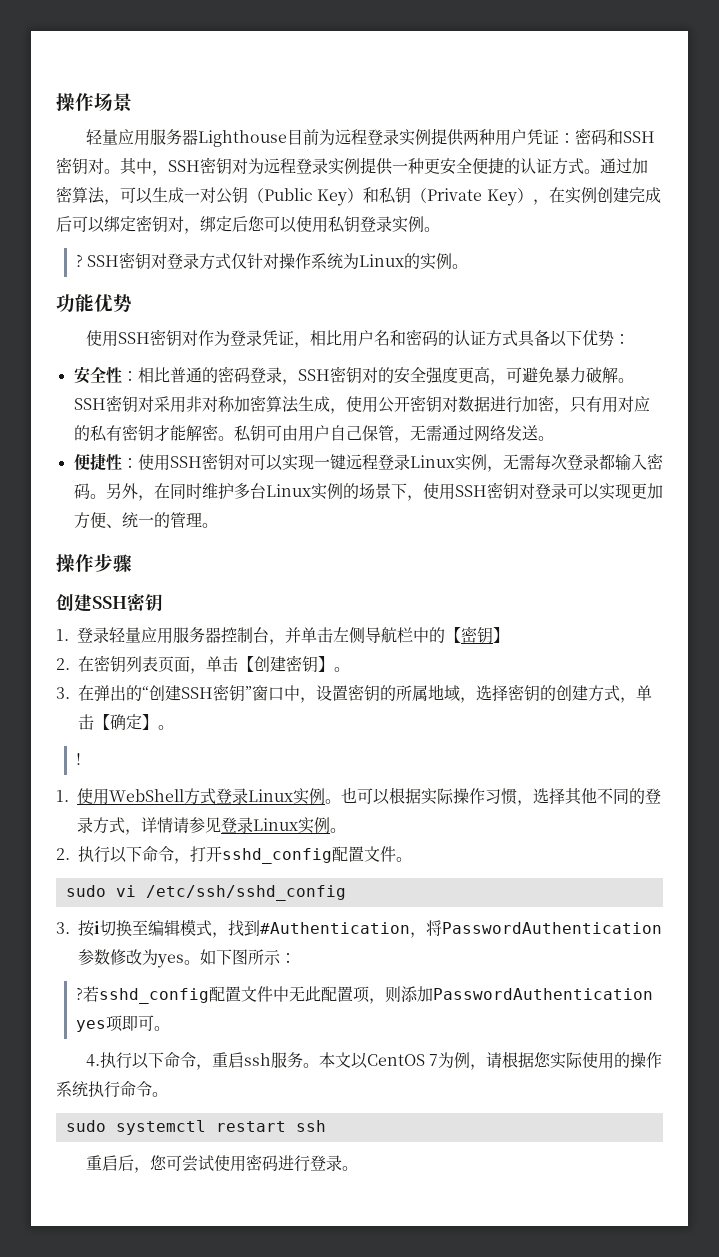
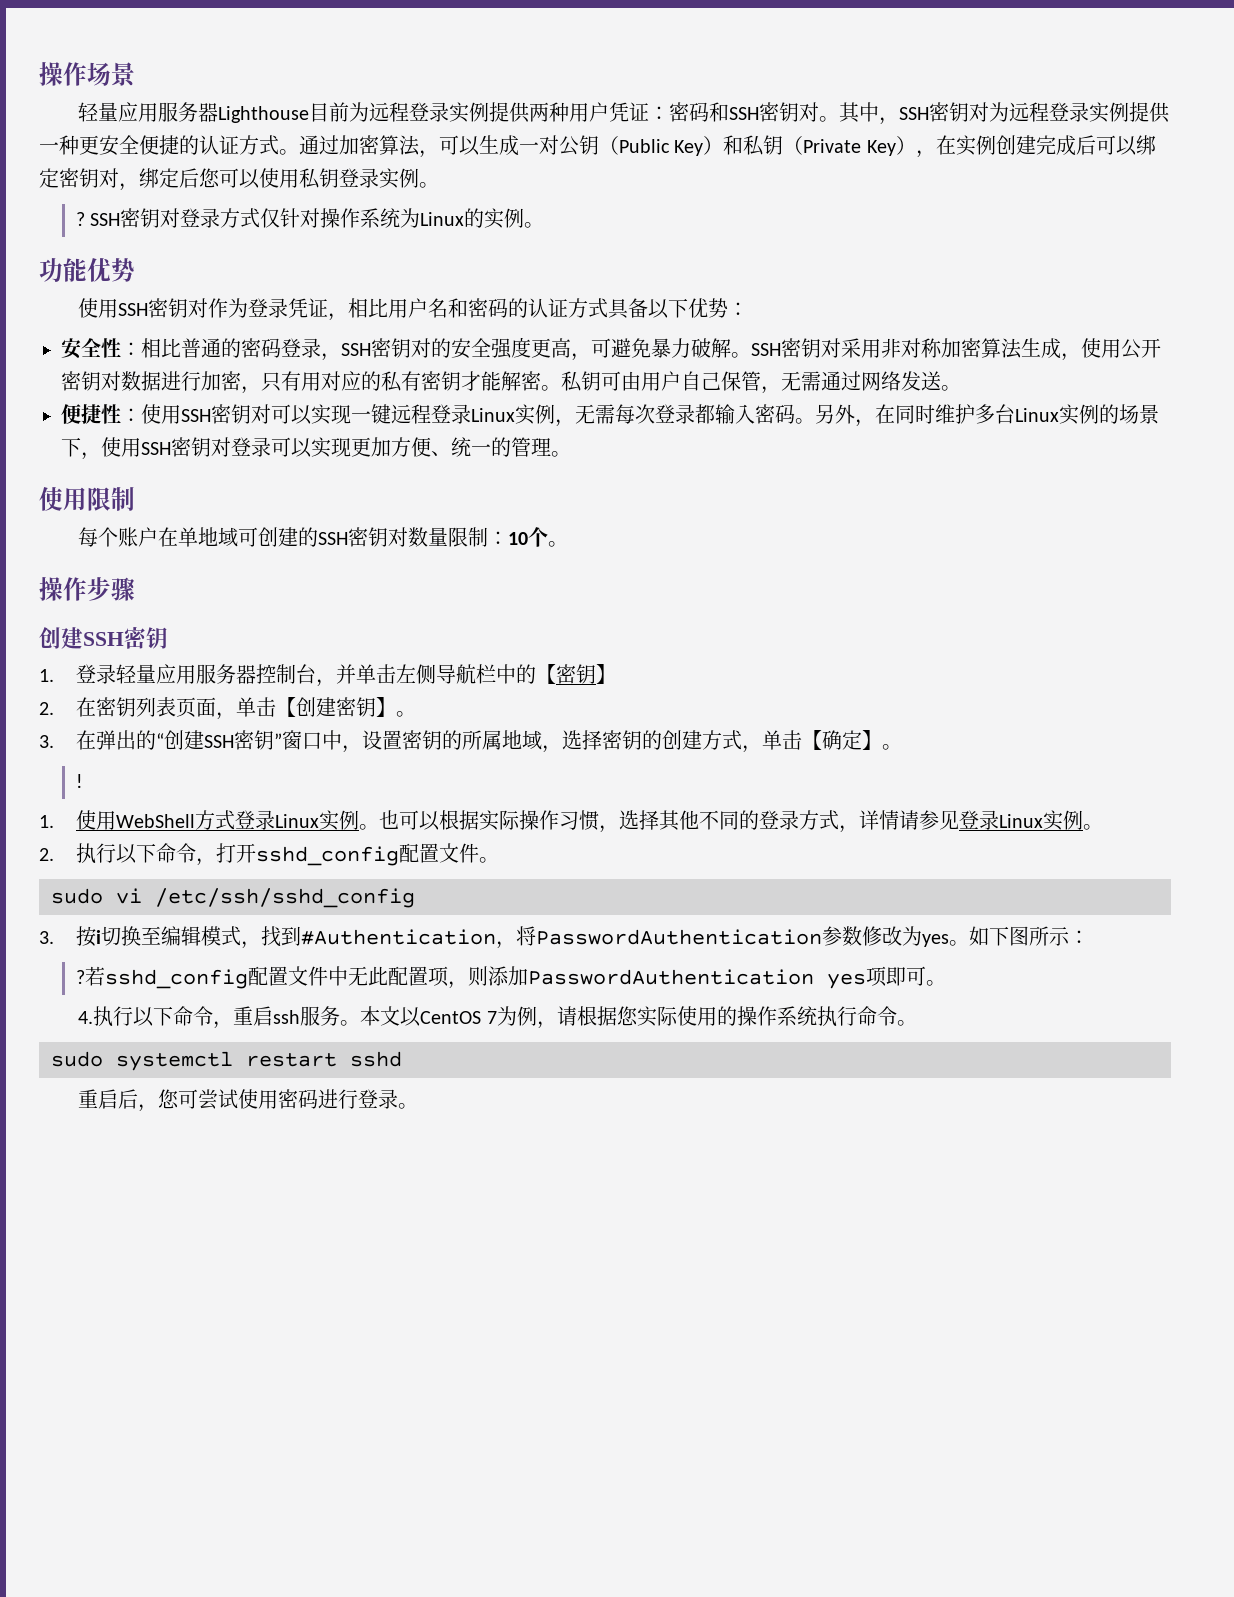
(218, 525) none -> [39,487,135,511] [78,527,569,547] // 使用限制 // 每个账户在单地域可创建的SSH密钥对数量限制：10个。
[295,1120,326,1132] ssh -> [350,1051,402,1067] sshd

